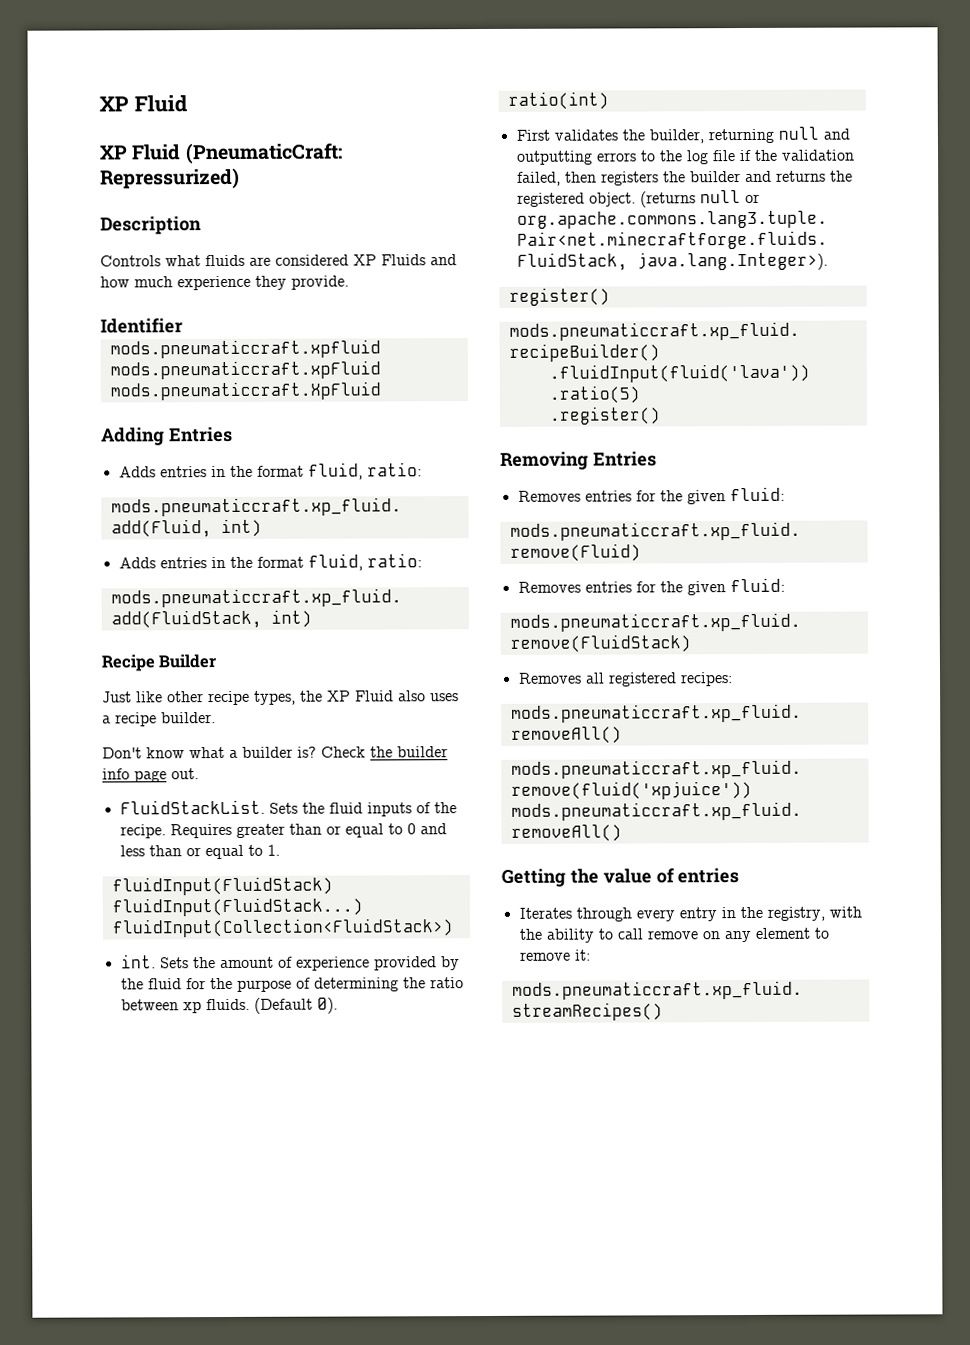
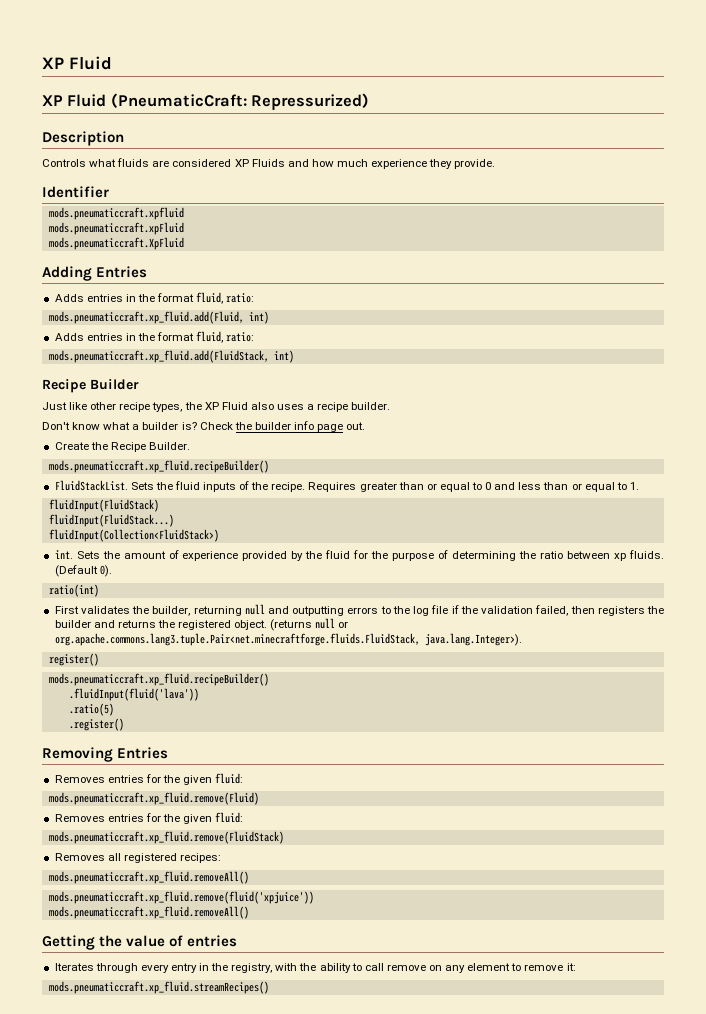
(199, 774) none -> [54,442,190,452] [48,460,269,473] // Create the Recipe Builder. // mods.pneumaticcraft.xp_fluid.recipeBuilder()

